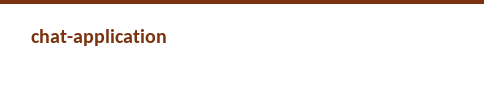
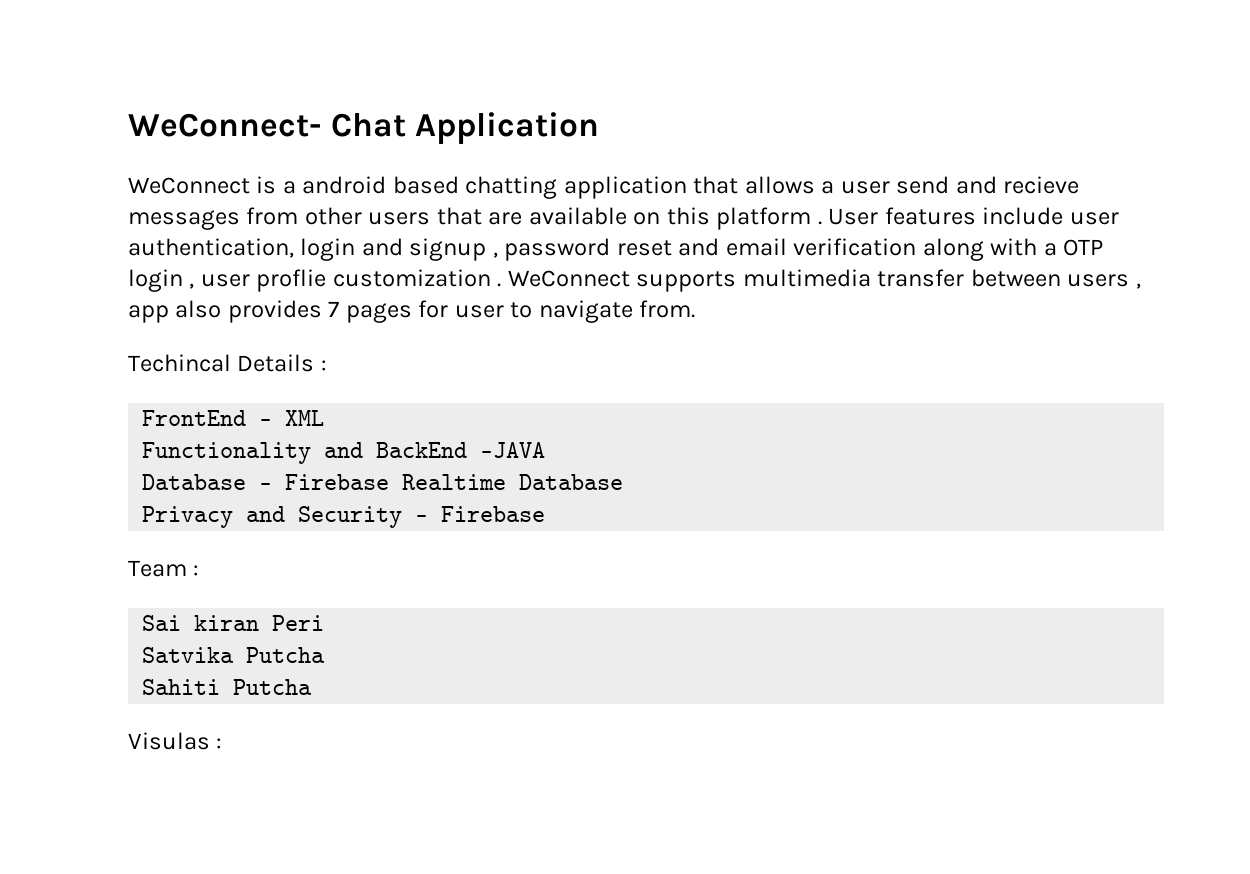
[31,29,167,46] chat-application -> [128,112,600,144] [128,176,1080,199] [128,207,1119,230] [128,238,1104,261] [128,269,1141,292] [128,300,696,323] [128,354,327,372] [142,410,325,426] [142,442,546,464] [142,474,624,490] [142,506,546,528] [128,560,200,577] [142,615,325,631] [142,647,326,663] [142,679,313,695] [128,732,223,750] WeConnect- Chat Application // WeConnect is a android based chatting application that allows a user send and recieve messages from other users that are available on this platform . User features include user authentication, login and signup , password reset and email verification along with a OTP login , user proflie customization . WeConnect supports multimedia transfer between users , app also provides 7 pages for user to navigate from. // Techincal Details : // FrontEnd - XML // Functionality and BackEnd -JAVA // Database - Firebase Realtime Database // Privacy and Security - Firebase // Team : // Sai kiran Peri // Satvika Putcha // Sahiti Putcha // Visulas :

